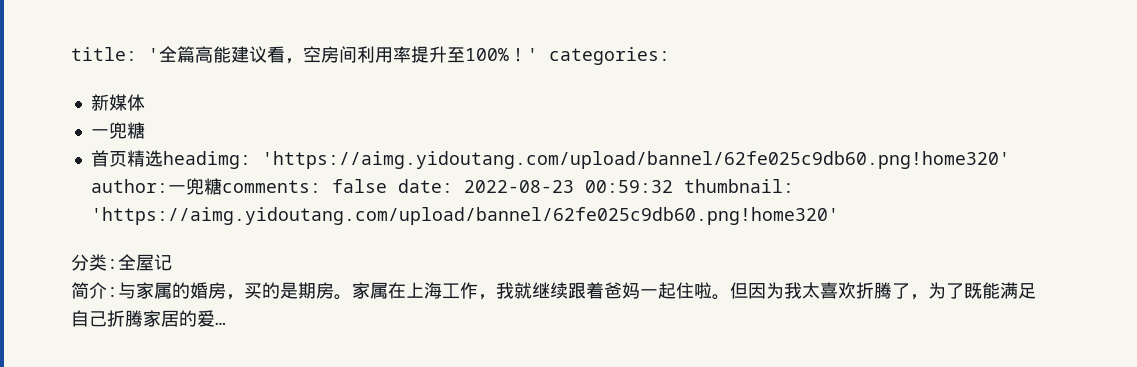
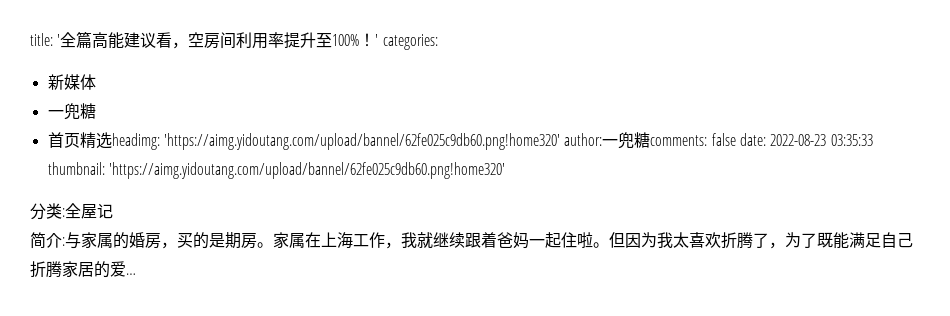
[584,180,673,193] 00:59:32 -> [830,134,873,146] 03:35:33

